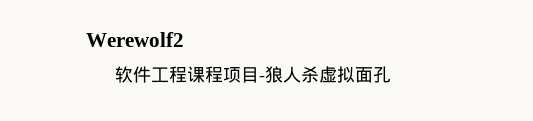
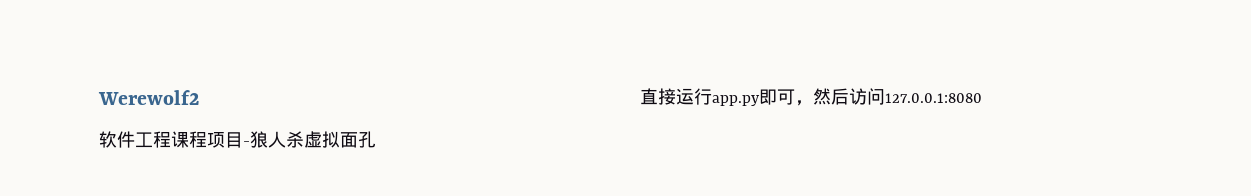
(392, 74) none -> [640,88,982,106] // 直接运行app.py即可，然后访问127.0.0.1:8080

